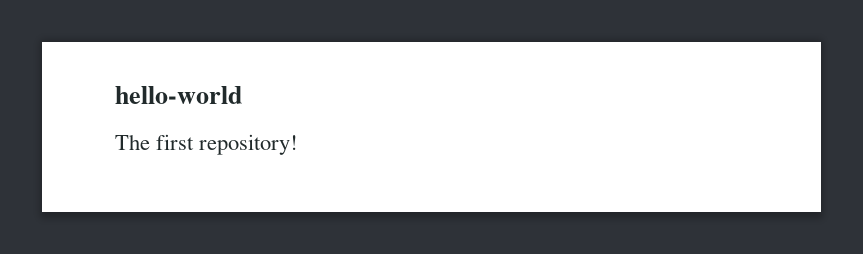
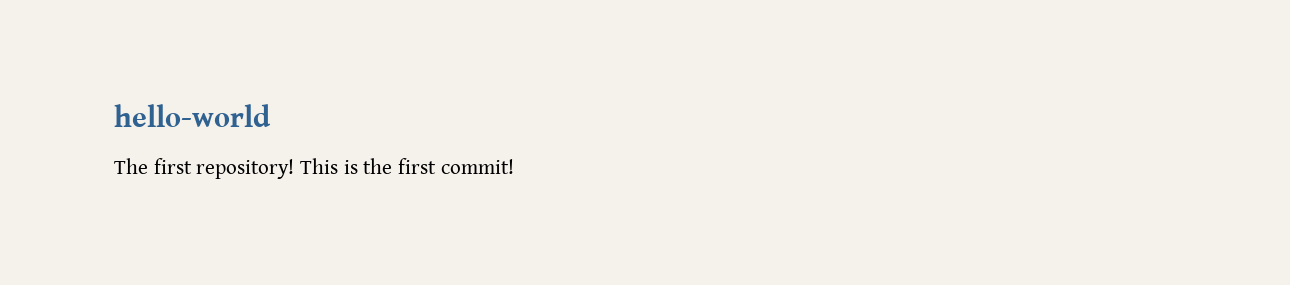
(299, 144) none -> [300,158,514,174] This is the first commit!

